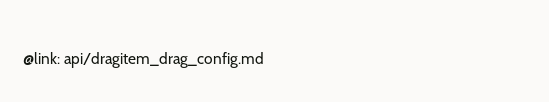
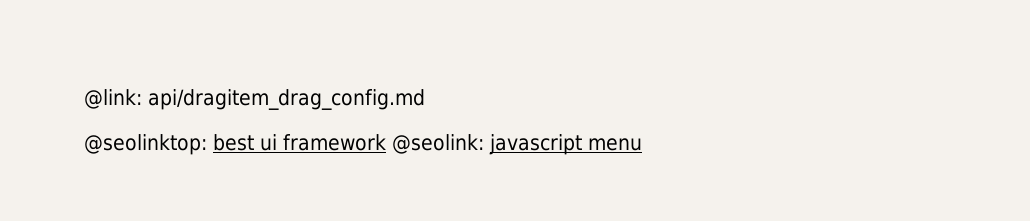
(265, 60) none -> [84,134,642,155] // @seolinktop: best ui framework @seolink: javascript menu

